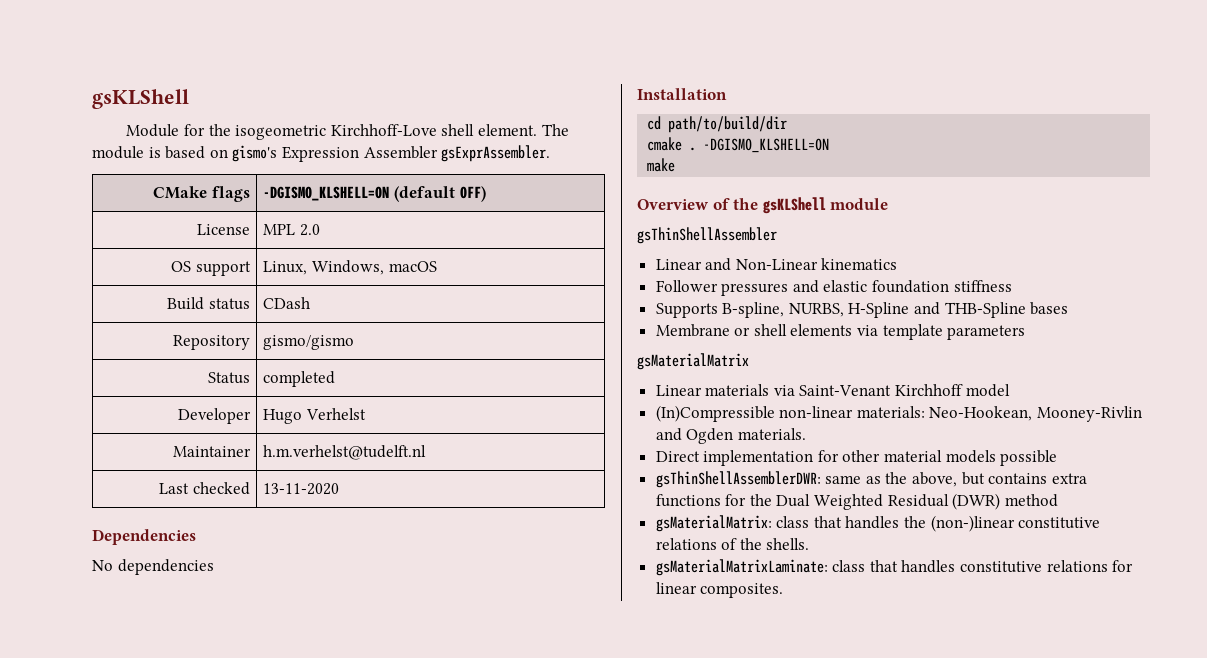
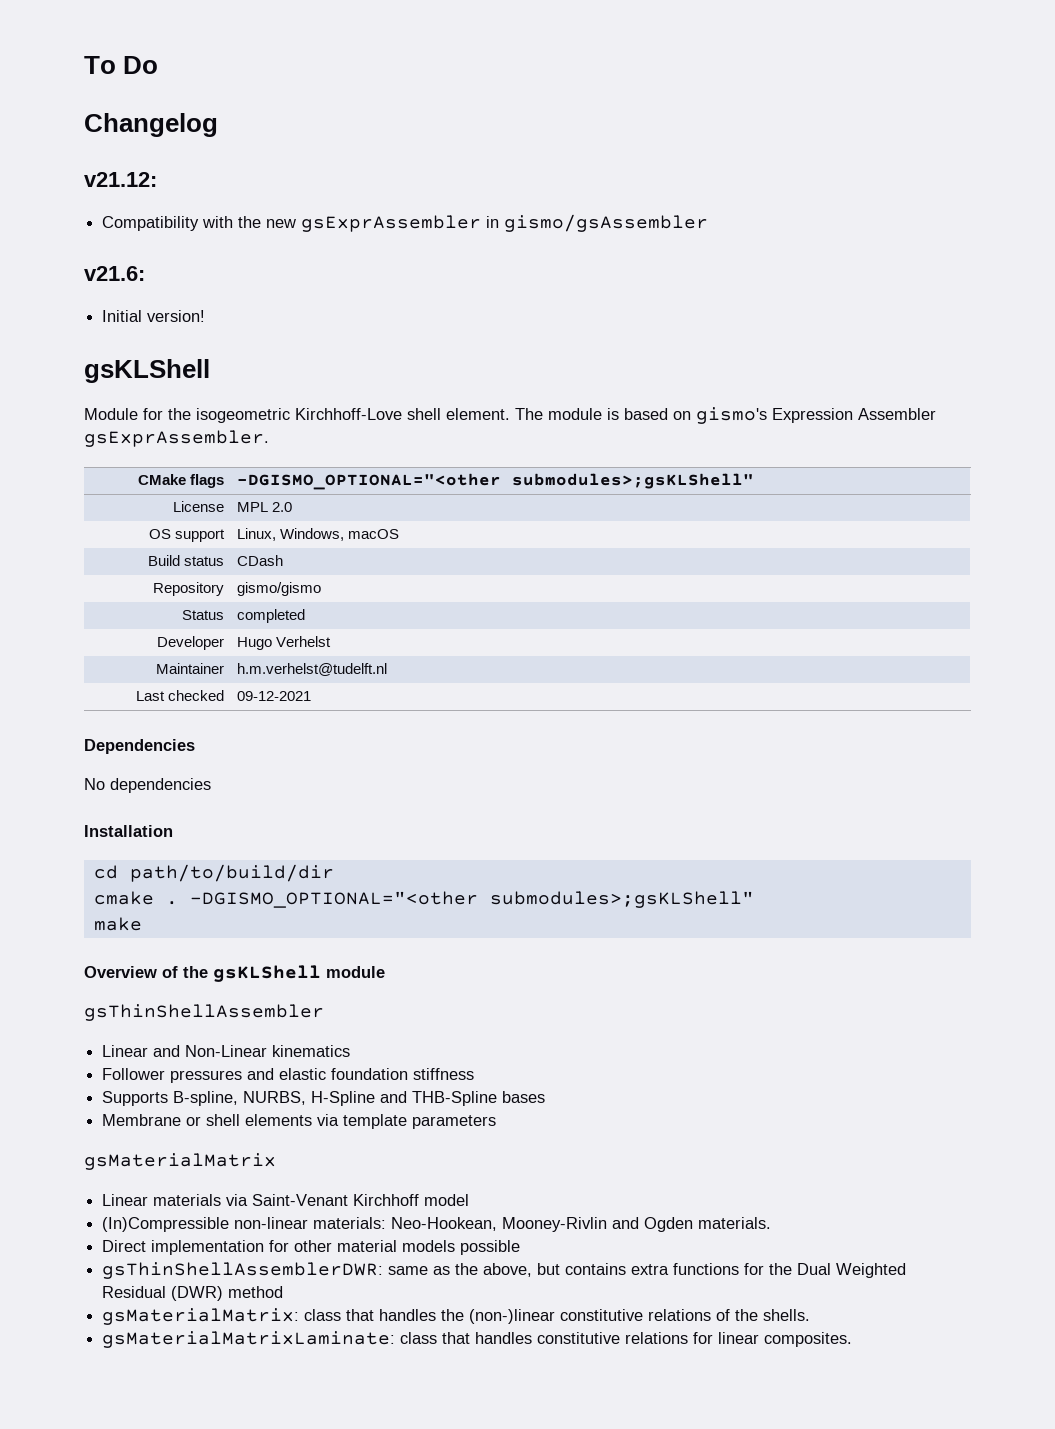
(92, 99) none -> [84,56,159,74] [84,113,218,137] [84,172,157,187] [102,214,709,232] [84,266,145,281] [102,310,206,322] To Do // Changelog // v21.12: // Compatibility with the new gsExprAssembler in gismo/gsAssembler // v21.6: // Initial version! //
[263,186,486,202] -DGISMO_KLSHELL=ON (default OFF) -> [236,473,754,490] -DGISMO_OPTIONAL="<other submodules>;gsKLShell"
[263,483,340,495] 13-11-2020 -> [236,691,311,701] 09-12-2021
[703,138,830,153] -DGISMO_KLSHELL=ON -> [189,891,754,908] -DGISMO_OPTIONAL="<other submodules>;gsKLShell"

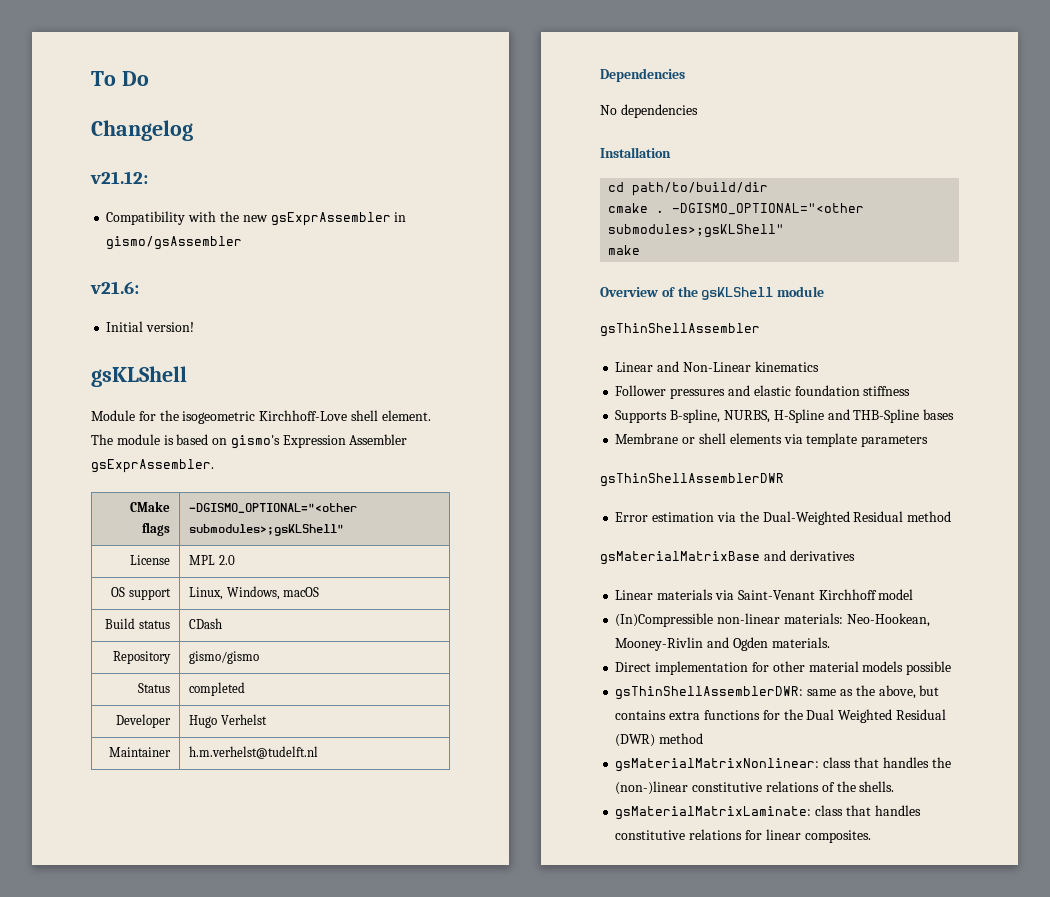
[135,690,225,701] [236,691,311,701] // Last checked | 09-12-2021 -> (319, 752) none
[84,1153,276,1170] gsMaterialMatrix -> [600,473,784,487] [615,511,952,525] [600,550,855,565] gsThinShellAssemblerDWR // Error estimation via the Dual-Weighted Residual method // gsMaterialMatrixBase and derivatives
[102,1308,300,1325] gsMaterialMatrix: -> [615,758,820,772] gsMaterialMatrixNonlinear:

